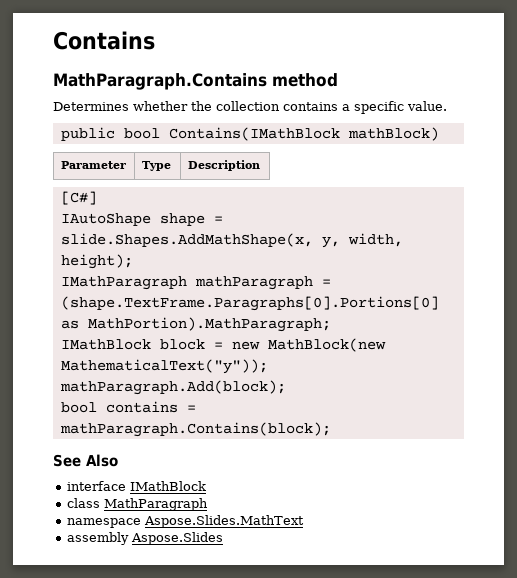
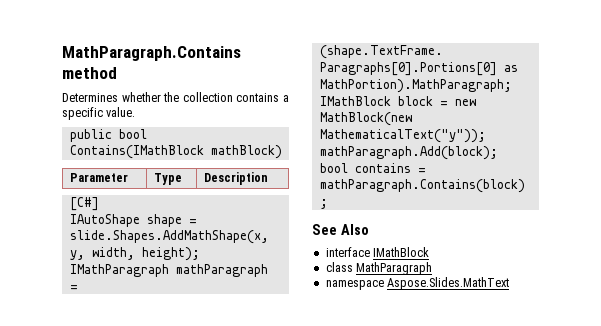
[53,31,155,50] Contains // -> (62, 53) none
[66,532,223,545] // assembly Aspose.Slides -> (510, 283) none

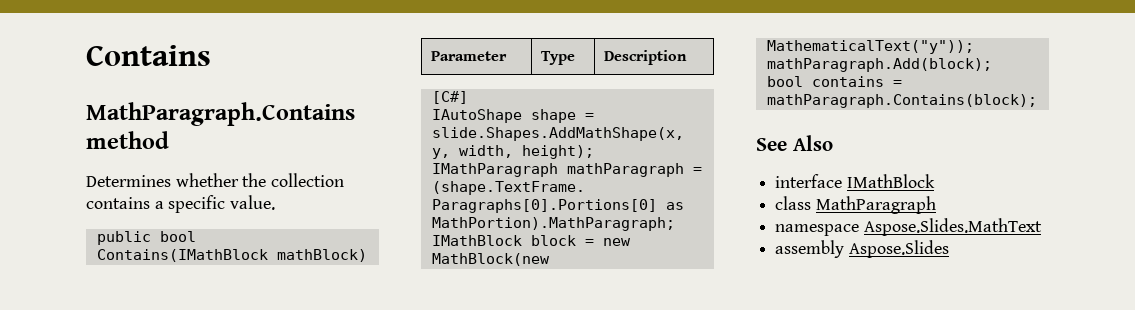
(62, 53) none -> [86,45,211,66] Contains //
(510, 283) none -> [775,240,949,258] // assembly Aspose.Slides

